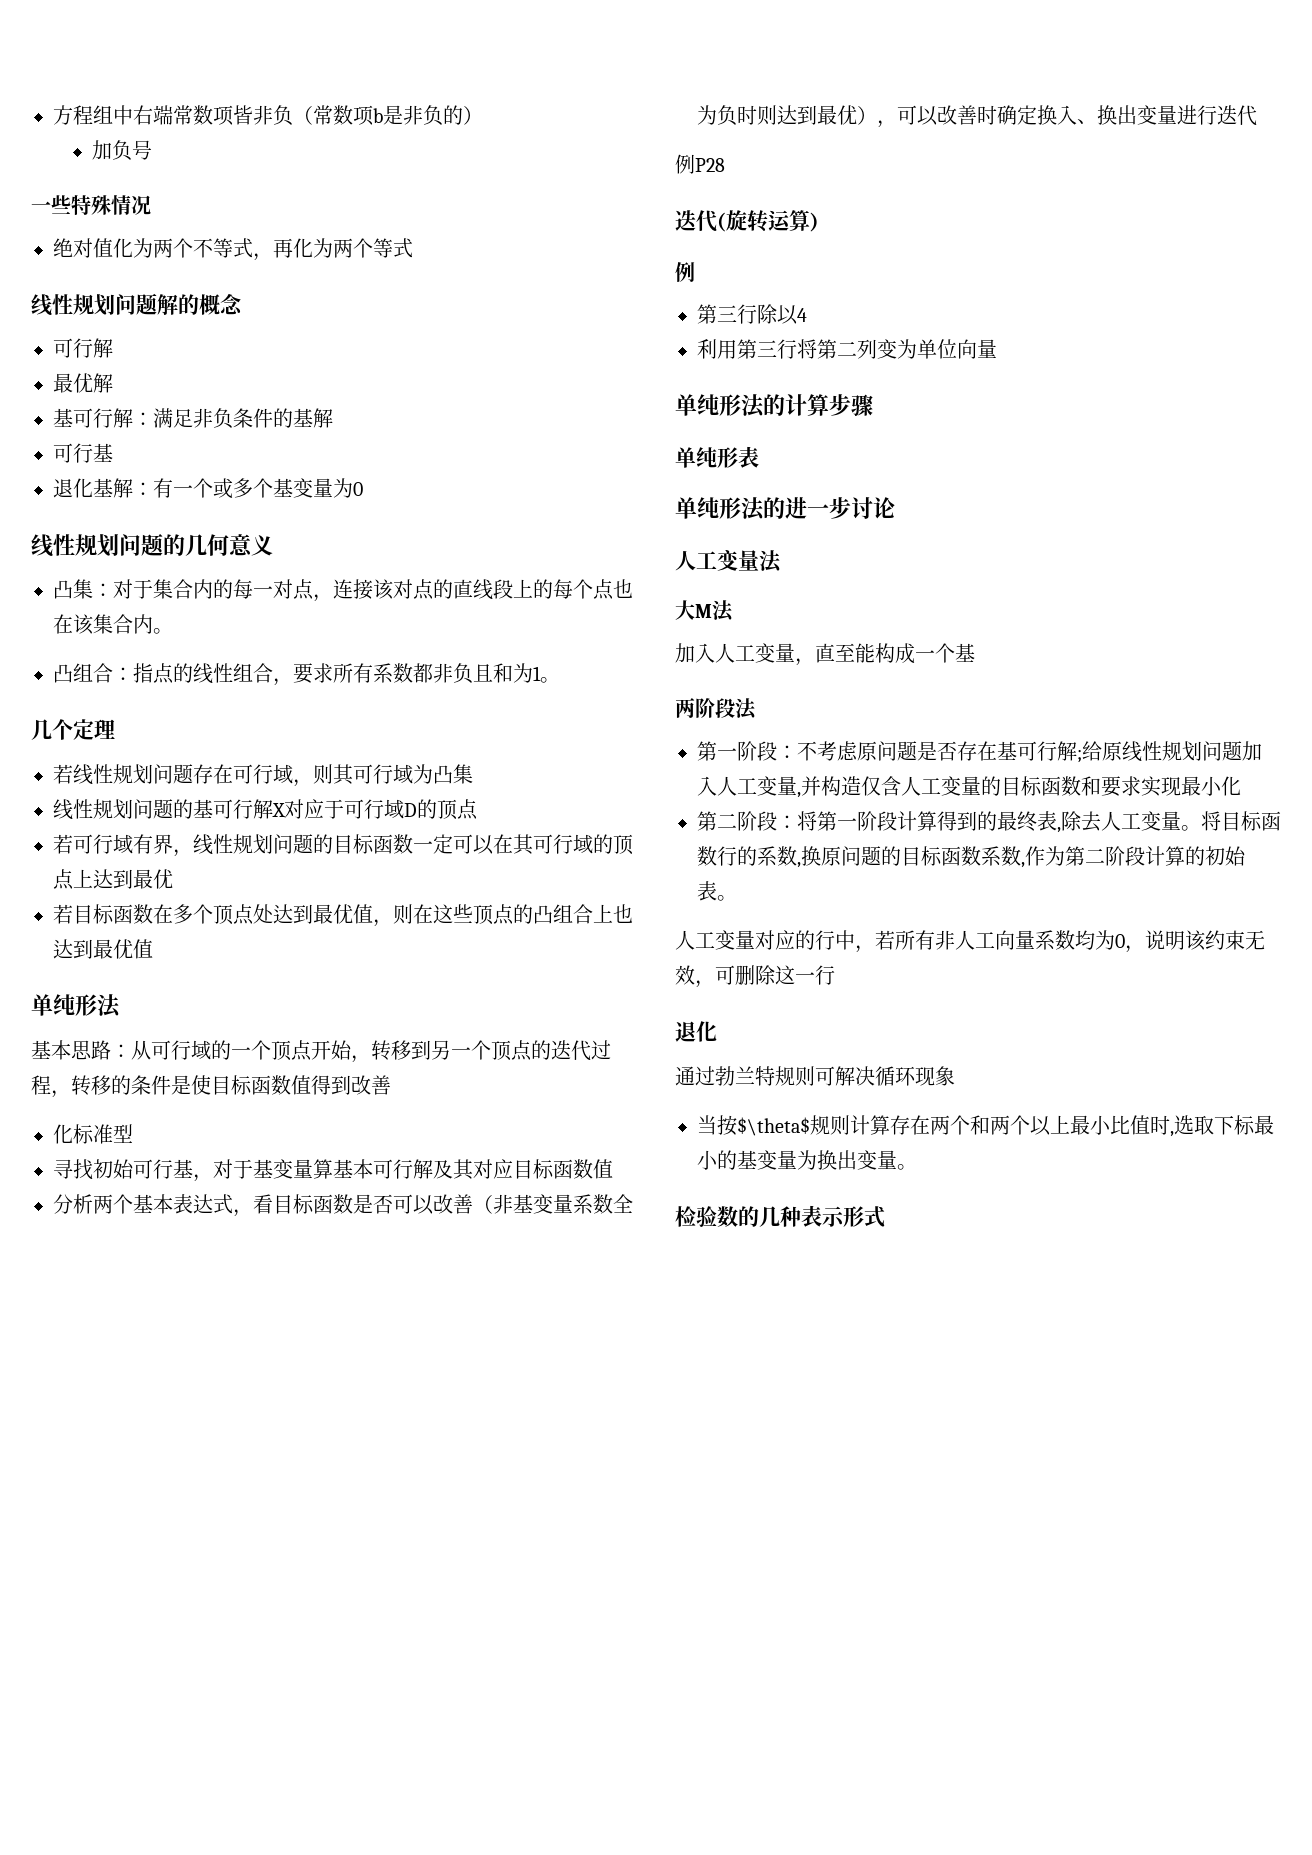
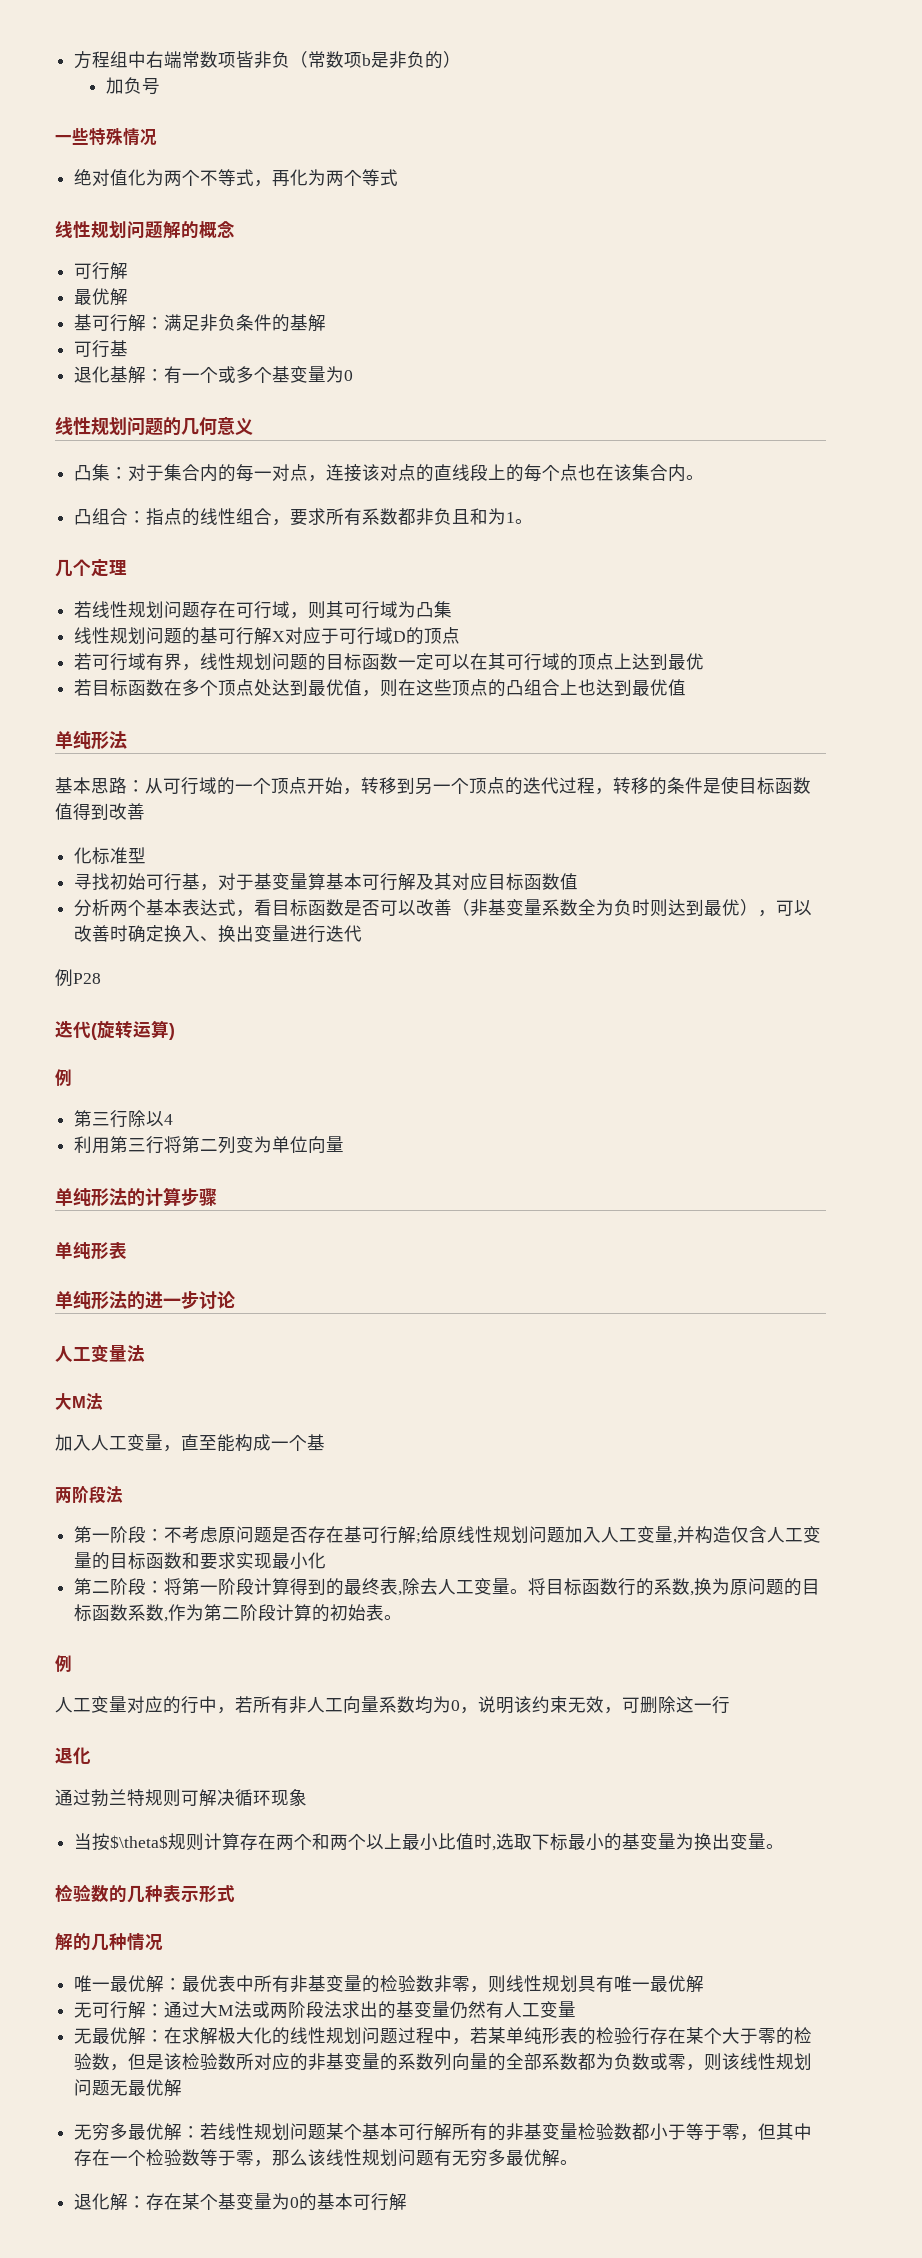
(821, 856) none -> [712,1578,731,1595] 为
(737, 898) none -> [55,1655,72,1672] // 例
(885, 1217) none -> [55,1933,163,1951] [74,1975,705,1993] [74,2001,577,2019] [74,2027,813,2045] [74,2053,813,2071] [74,2079,183,2097] [74,2123,813,2141] [74,2149,579,2167] [74,2193,408,2211] // 解的几种情况 // 唯一最优解：最优表中所有非基变量的检验数非零，则线性规划具有唯一最优解 // 无可行解：通过大M法或两阶段法求出的基变量仍然有人工变量 // 无最优解：在求解极大化的线性规划问题过程中，若某单纯形表的检验行存在某个大于零的检验数，但是该检验数所对应的非基变量的系数列向量的全部系数都为负数或零，则该线性规划问题无最优解 // 无穷多最优解：若线性规划问题某个基本可行解所有的非基变量检验数都小于等于零，但其中存在一个检验数等于零，那么该线性规划问题有无穷多最优解。 // 退化解：存在某个基变量为0的基本可行解

